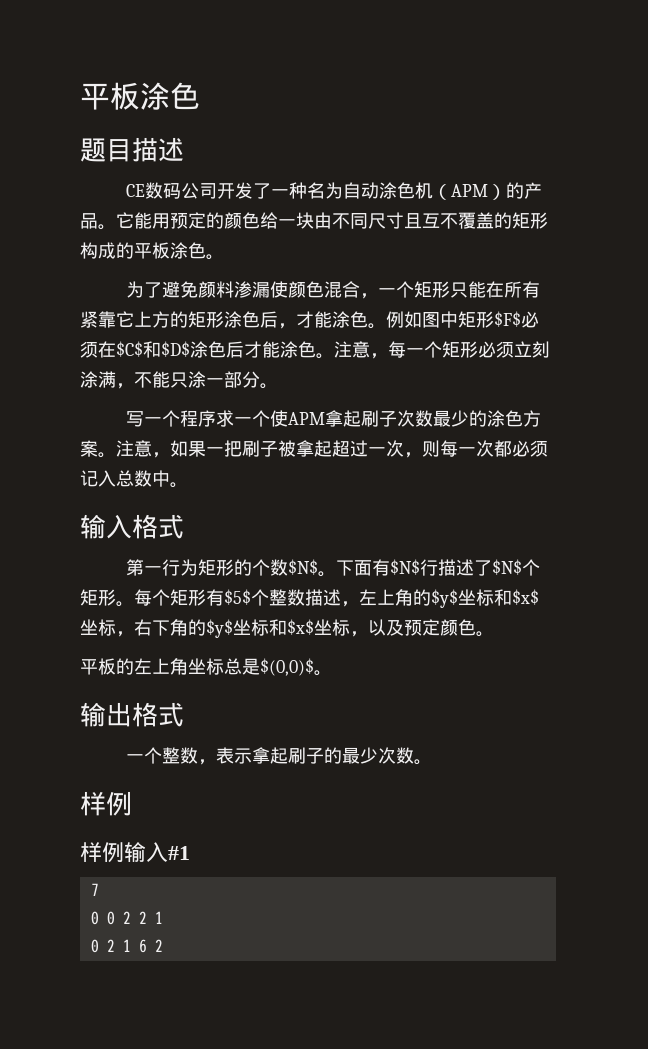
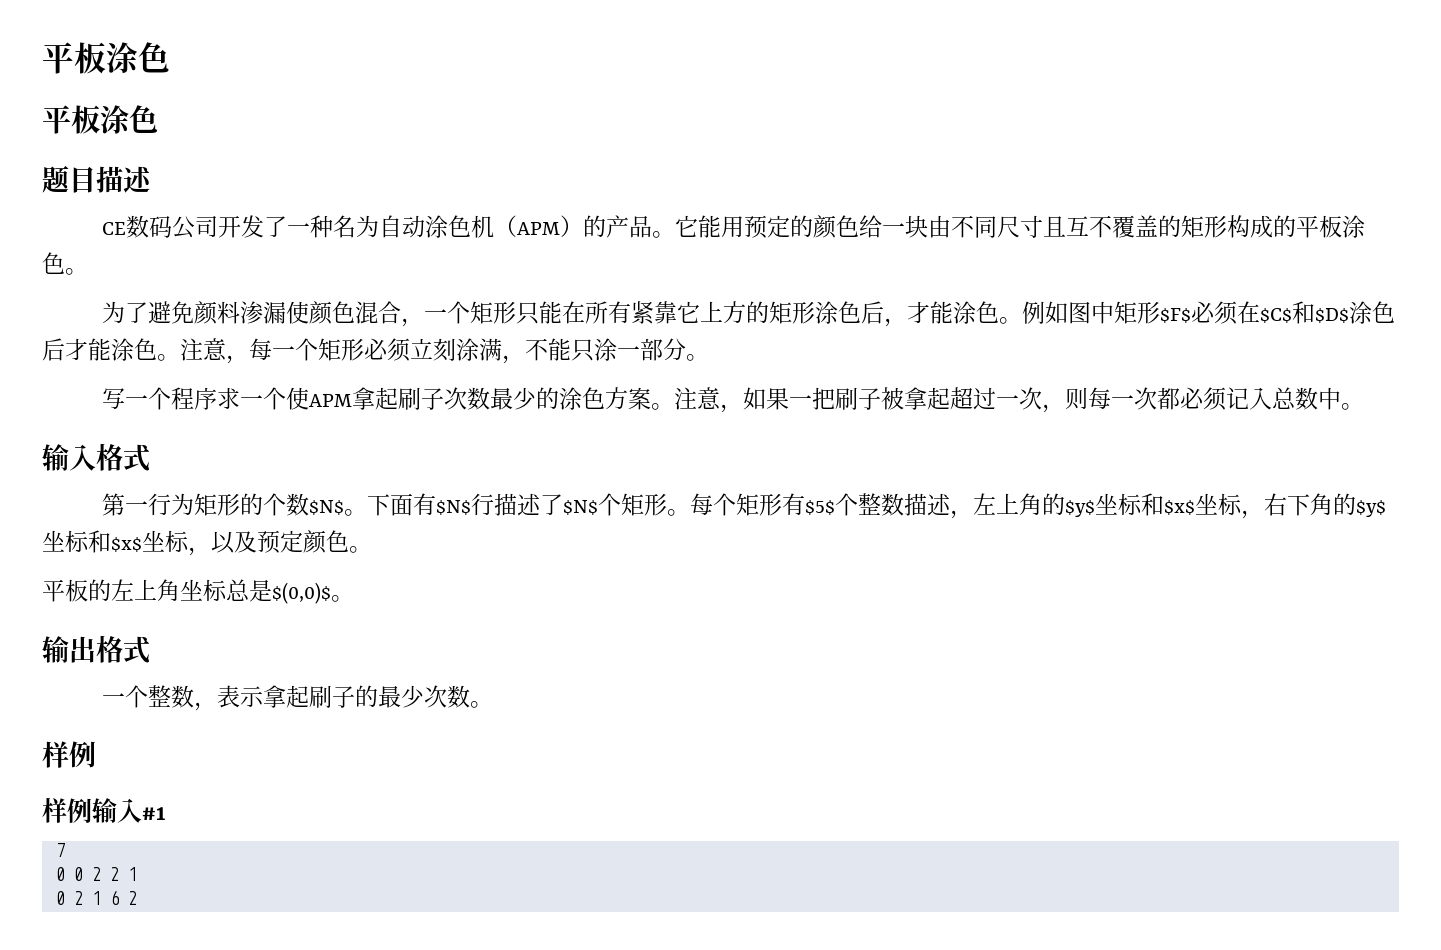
[80,82,200,110] 平板涂色 -> [42,42,170,74] [42,105,158,134] 平板涂色 // 平板涂色

